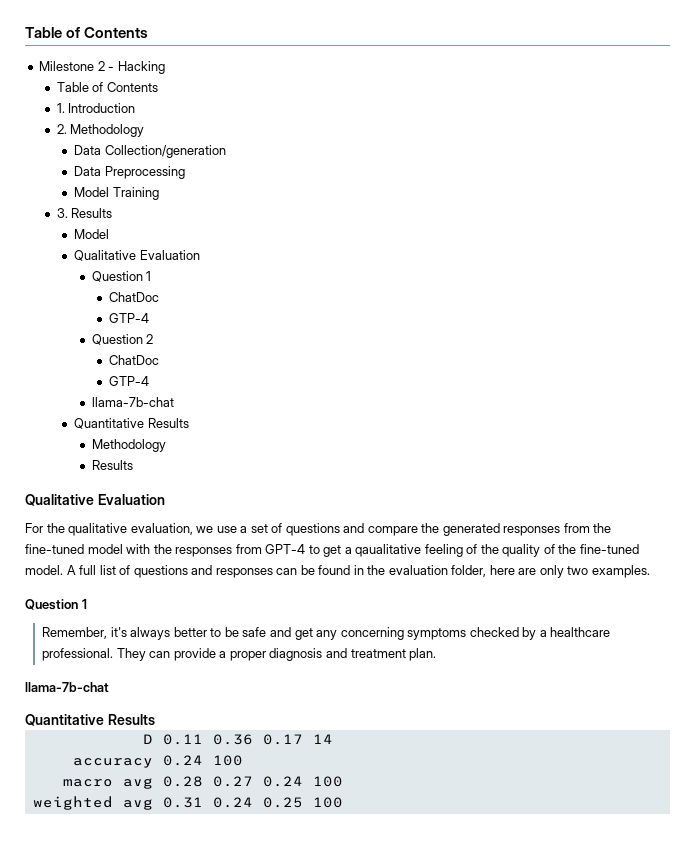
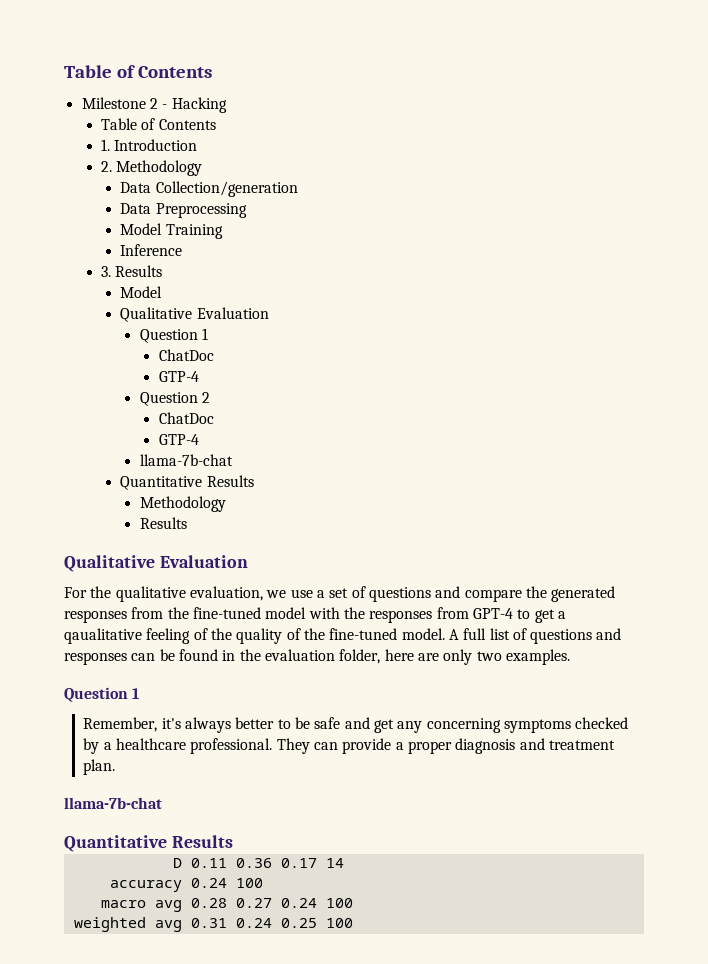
(159, 193) none -> [120,244,183,256] // Inference

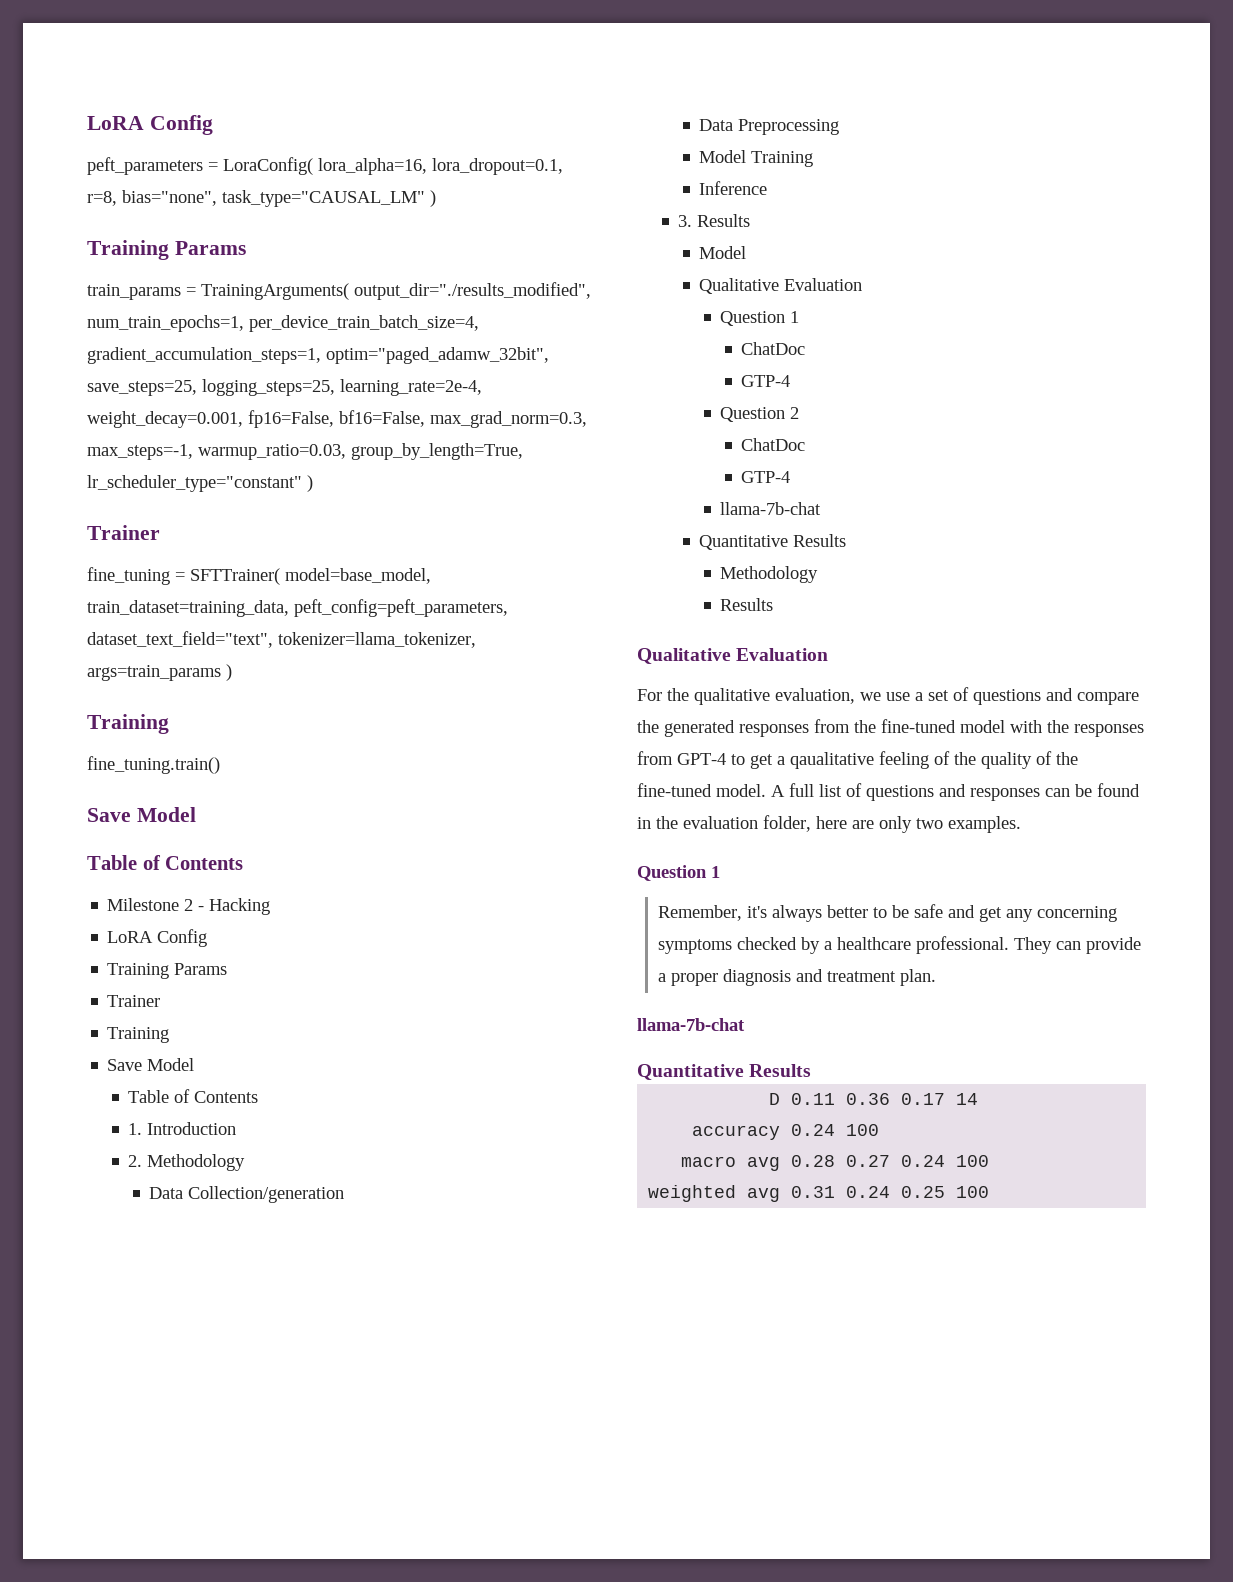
(64, 71) none -> [87,115,213,135] [87,157,563,175] [87,190,436,207] [87,240,246,260] [87,282,591,300] [87,315,479,332] [87,347,549,364] [87,379,482,396] [87,410,587,428] [87,443,523,460] [87,475,313,492] [87,525,160,540] [87,567,431,585] [87,599,508,617] [87,631,476,648] [87,664,232,681] [87,714,169,734] [87,756,220,774] [87,807,196,822] LoRA Config // peft_parameters = LoraConfig( lora_alpha=16, lora_dropout=0.1, r=8, bias="none", task_type="CAUSAL_LM" ) // Training Params // train_params = TrainingArguments( output_dir="./results_modified", num_train_epochs=1, per_device_train_batch_size=4, gradient_accumulation_steps=1, optim="paged_adamw_32bit", save_steps=25, logging_steps=25, learning_rate=2e-4, weight_decay=0.001, fp16=False, bf16=False, max_grad_norm=0.3, max_steps=-1, warmup_ratio=0.03, group_by_length=True, lr_scheduler_type="constant" ) // Trainer // fine_tuning = SFTTrainer( model=base_model, train_dataset=training_data, peft_config=peft_parameters, dataset_text_field="text", tokenizer=llama_tokenizer, args=train_params ) // Training // fine_tuning.train() // Save Model //
(227, 105) none -> [107,929,208,947] [107,963,228,979] [107,995,161,1007] [107,1027,170,1043] [107,1058,195,1071] // LoRA Config // Training Params // Trainer // Training // Save Model

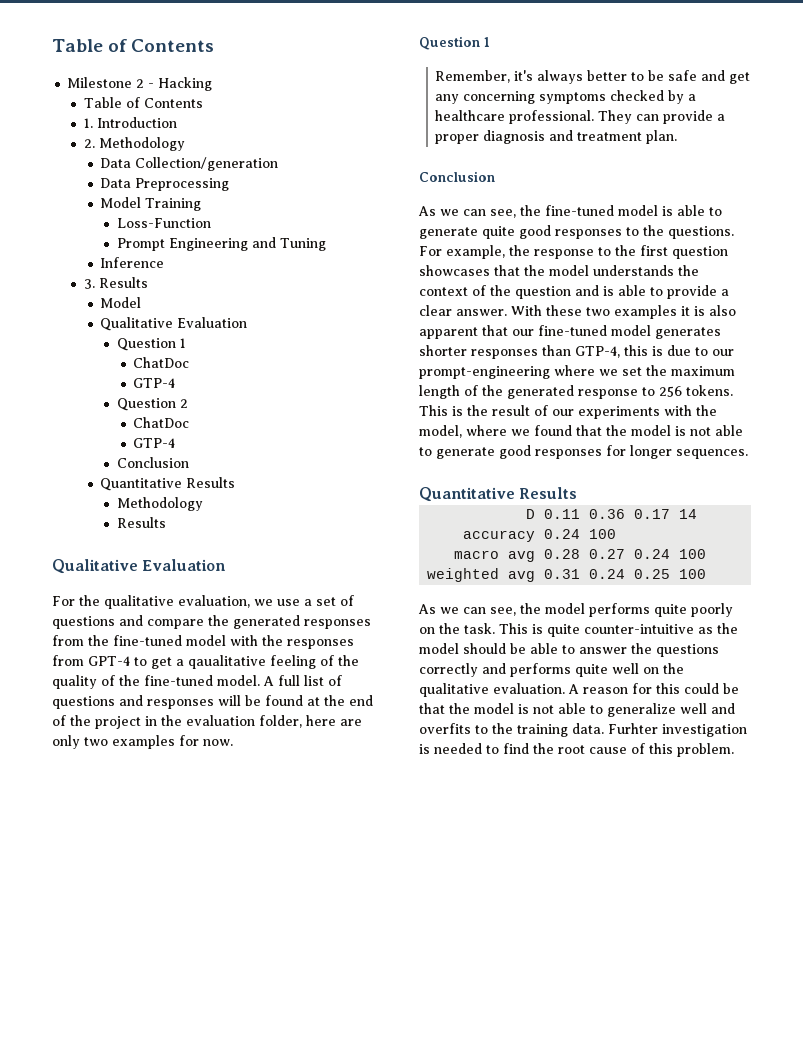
[87,115,213,135] [87,157,563,175] [87,190,436,207] [87,240,246,260] [87,282,591,300] [87,315,479,332] [87,347,549,364] [87,379,482,396] [87,410,587,428] [87,443,523,460] [87,475,313,492] [87,525,160,540] [87,567,431,585] [87,599,508,617] [87,631,476,648] [87,664,232,681] [87,714,169,734] [87,756,220,774] [87,807,196,822] LoRA Config // peft_parameters = LoraConfig( lora_alpha=16, lora_dropout=0.1, r=8, bias="none", task_type="CAUSAL_LM" ) // Training Params // train_params = TrainingArguments( output_dir="./results_modified", num_train_epochs=1, per_device_train_batch_size=4, gradient_accumulation_steps=1, optim="paged_adamw_32bit", save_steps=25, logging_steps=25, learning_rate=2e-4, weight_decay=0.001, fp16=False, bf16=False, max_grad_norm=0.3, max_steps=-1, warmup_ratio=0.03, group_by_length=True, lr_scheduler_type="constant" ) // Trainer // fine_tuning = SFTTrainer( model=base_model, train_dataset=training_data, peft_config=peft_parameters, dataset_text_field="text", tokenizer=llama_tokenizer, args=train_params ) // Training // fine_tuning.train() // Save Model // -> (52, 45) none
[107,929,208,947] [107,963,228,979] [107,995,161,1007] [107,1027,170,1043] [107,1058,195,1071] // LoRA Config // Training Params // Trainer // Training // Save Model -> (213, 84) none
(814, 159) none -> [116,218,211,228] [116,237,326,251] // Loss-Function // Prompt Engineering and Tuning
[720,502,822,515] llama-7b-chat -> [116,457,189,468] Conclusion
[1045,788,1070,797] can -> [218,695,241,706] will
(1140, 790) none -> [307,695,373,706] [52,715,141,729] at the end of the project
[948,816,1021,833] examples. -> [112,735,233,749] examples for now.
[637,1018,745,1031] llama-7b-chat -> [419,171,495,182] [418,205,722,218] [419,225,734,239] [419,245,728,259] [419,265,699,276] [419,285,729,299] [419,305,736,319] [419,325,721,339] [419,345,734,359] [419,365,735,379] [419,385,733,399] [419,405,717,419] [419,425,743,438] [419,445,748,459] Conclusion // As we can see, the fine-tuned model is able to generate quite good responses to the questions. For example, the response to the first question showcases that the model understands the context of the question and is able to provide a clear answer. With these two examples it is also apparent that our fine-tuned model generates shorter responses than GTP-4, this is due to our prompt-engineering where we set the maximum length of the generated response to 256 tokens. This is the result of our experiments with the model, where we found that the model is not able to generate good responses for longer sequences.
(990, 1192) none -> [418,603,733,617] [419,623,738,637] [419,643,719,657] [419,663,684,677] [419,683,739,697] [419,703,735,717] [419,723,747,737] [419,743,734,757] // As we can see, the model performs quite poorly on the task. This is quite counter-intuitive as the model should be able to answer the questions correctly and performs quite well on the qualitative evaluation. A reason for this could be that the model is not able to generalize well and overfits to the training data. Furhter investigation is needed to find the root cause of this problem.

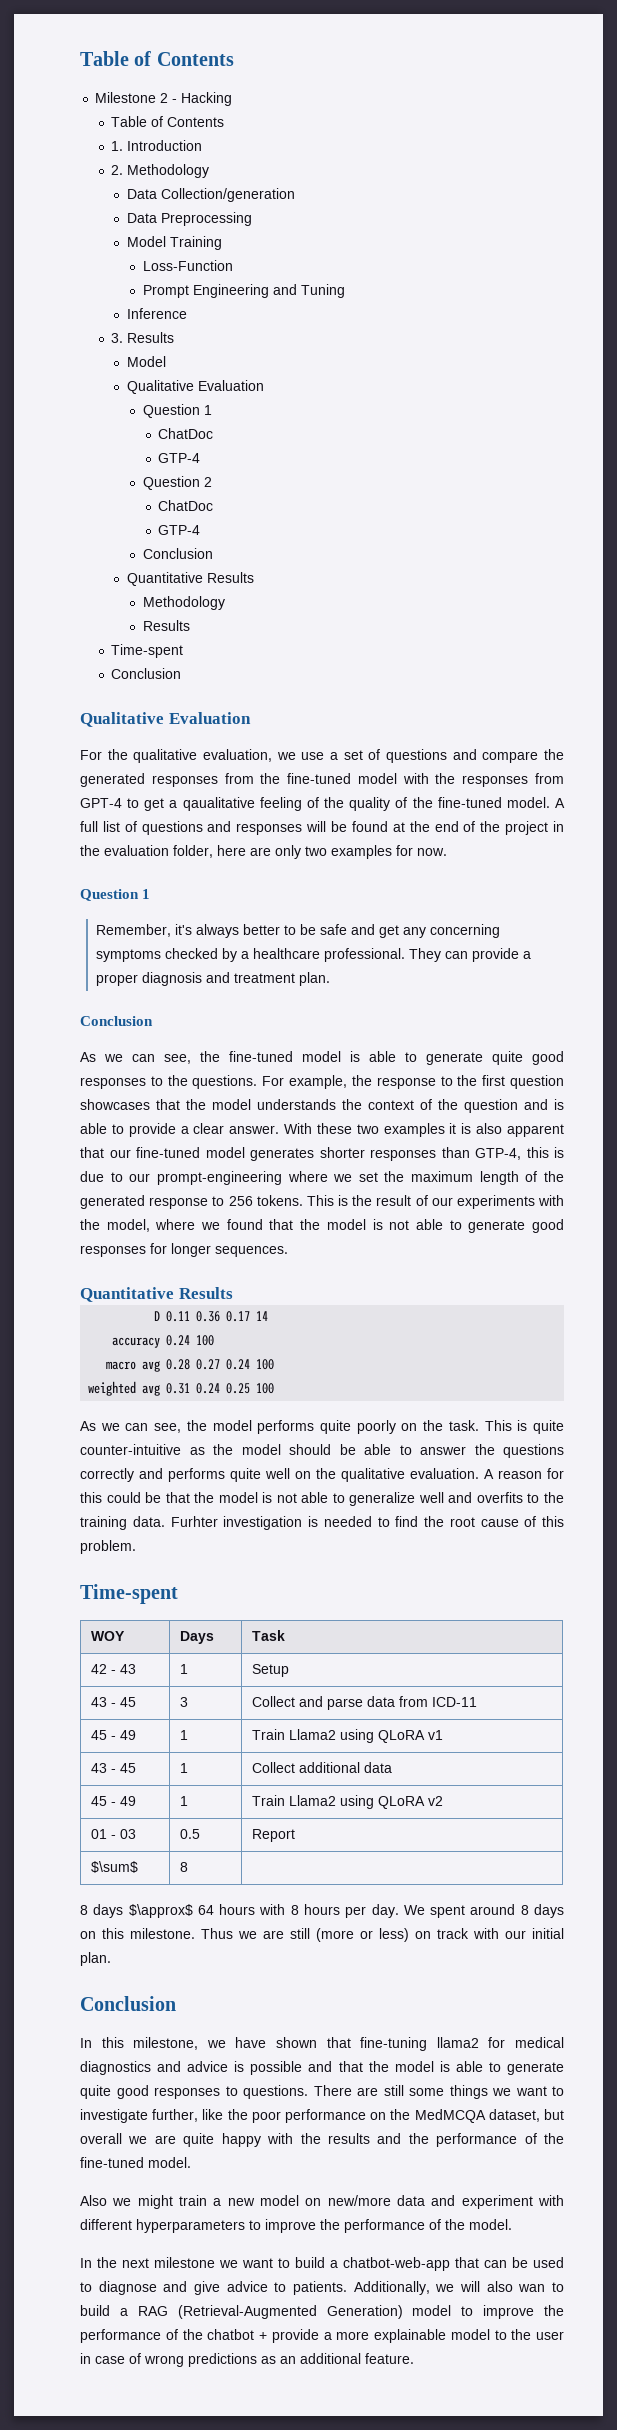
(166, 522) none -> [111,644,184,658] [111,668,182,679] // Time-spent // Conclusion
(734, 750) none -> [80,1584,178,1604] [91,1631,126,1641] [180,1631,215,1644] [252,1630,286,1641] [91,1664,137,1674] [180,1664,189,1674] [252,1664,290,1677] [91,1697,137,1707] [180,1697,189,1707] [252,1696,478,1710] [91,1730,137,1740] [180,1730,189,1740] [252,1729,444,1743] [91,1763,137,1773] [180,1763,189,1773] [252,1762,393,1773] [91,1796,137,1806] [180,1796,189,1806] [252,1795,444,1809] [91,1829,137,1839] [180,1829,201,1839] [252,1829,296,1842] [91,1861,139,1873] [180,1862,189,1872] [80,1904,564,1918] [80,1928,564,1942] [80,1952,111,1966] [80,1996,176,2011] [80,2037,565,2051] [80,2061,564,2075] [80,2085,564,2099] [80,2109,564,2123] [80,2133,564,2147] [80,2157,191,2168] [80,2195,564,2209] [80,2219,512,2233] [80,2257,564,2271] [80,2281,565,2295] [80,2305,564,2319] [80,2329,564,2343] [80,2353,414,2367] // Time-spent // WOY | Days | Task // 42 - 43 | 1 | Setup // 43 - 45 | 3 | Collect and parse data from ICD-11 // 45 - 49 | 1 | Train Llama2 using QLoRA v1 // 43 - 45 | 1 | Collect additional data // 45 - 49 | 1 | Train Llama2 using QLoRA v2 // 01 - 03 | 0.5 | Report // $\sum$ | 8 | // 8 days $\approx$ 64 hours with 8 hours per day. We spent around 8 days on this milestone. Thus we are still (more or less) on track with our initial plan. // Conclusion // In this milestone, we have shown that fine-tuning llama2 for medical diagnostics and advice is possible and that the model is able to generate quite good responses to questions. There are still some things we want to investigate further, like the poor performance on the MedMCQA dataset, but overall we are quite happy with the results and the performance of the fine-tuned model. // Also we might train a new model on new/more data and experiment with different hyperparameters to improve the performance of the model. // In the next milestone we want to build a chatbot-web-app that can be used to diagnose and give advice to patients. Additionally, we will also wan to build a RAG (Retrieval-Augmented Generation) model to improve the performance of the chatbot + provide a more explainable model to the user in case of wrong predictions as an additional feature.

